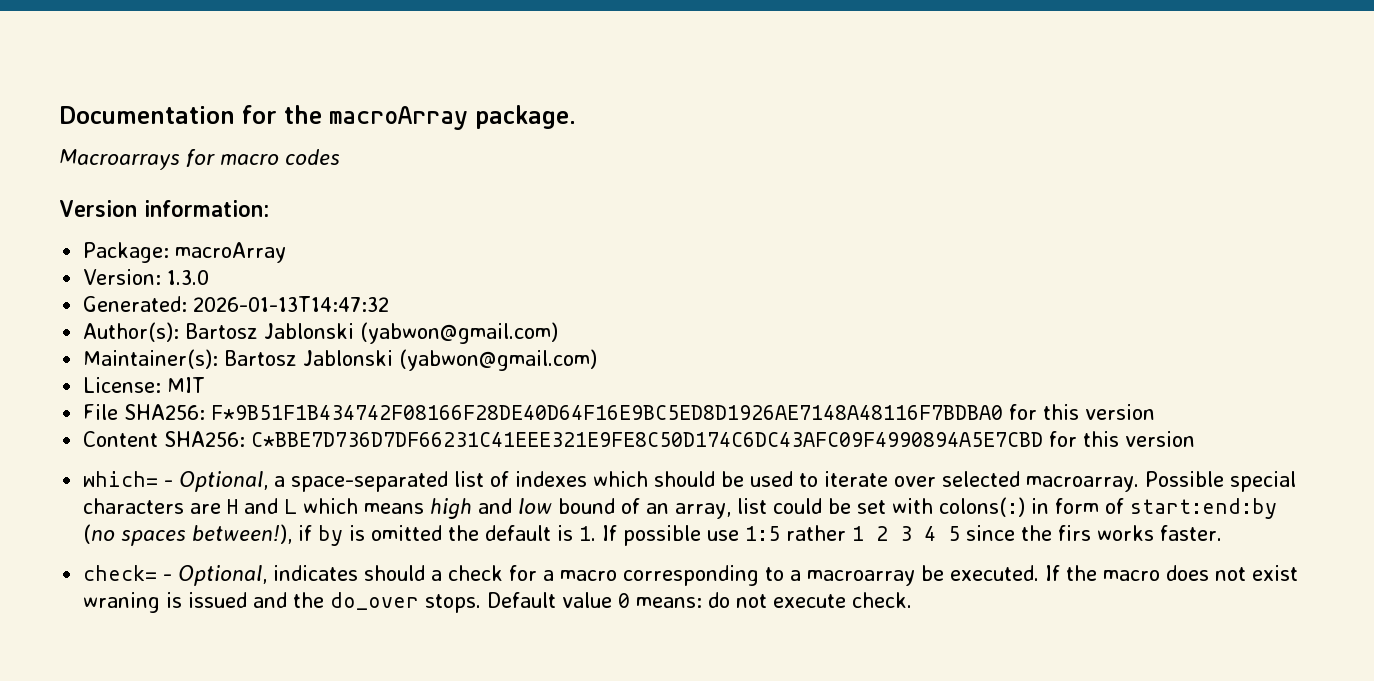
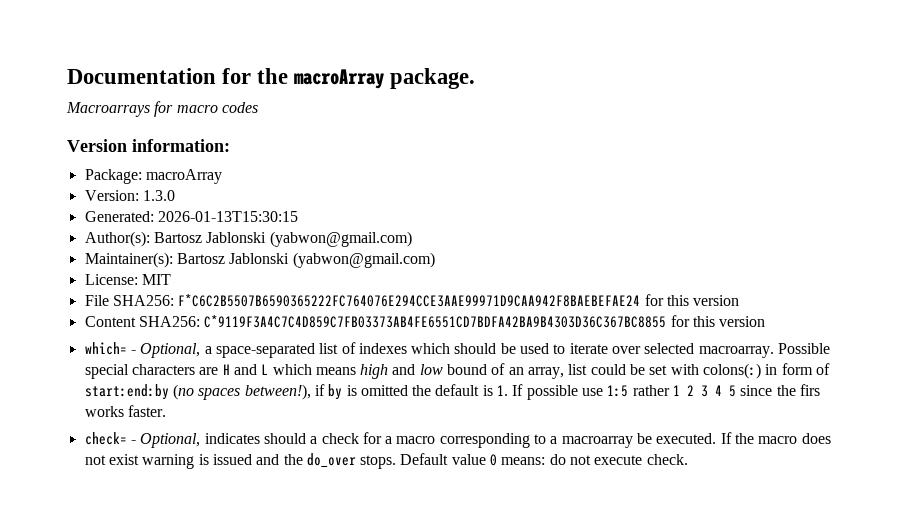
[193,296,390,312] 2026-01-13T14:47:32 -> [157,211,298,222] 2026-01-13T15:30:15
[211,405,1004,420] F*9B51F1B434742F08166F28DE40D64F16E9BC5ED8D1926AE7148A48116F7BDBA0 -> [178,294,641,307] F*C6C2B5507B6590365222FC764076E294CCE3AAE99971D9CAA942F8BAEBEFAE24
[251,432,1044,447] C*BBE7D736D7DF66231C41EEE321E9FE8C50D174C6DC43AFC09F4990894A5E7CBD -> [204,315,667,328] C*9119F3A4C7C4D859C7FB03373AB4FE6551CD7BDFA42BA9B4303D36C367BC8855
[83,592,161,613] wraning -> [142,454,195,469] warning

